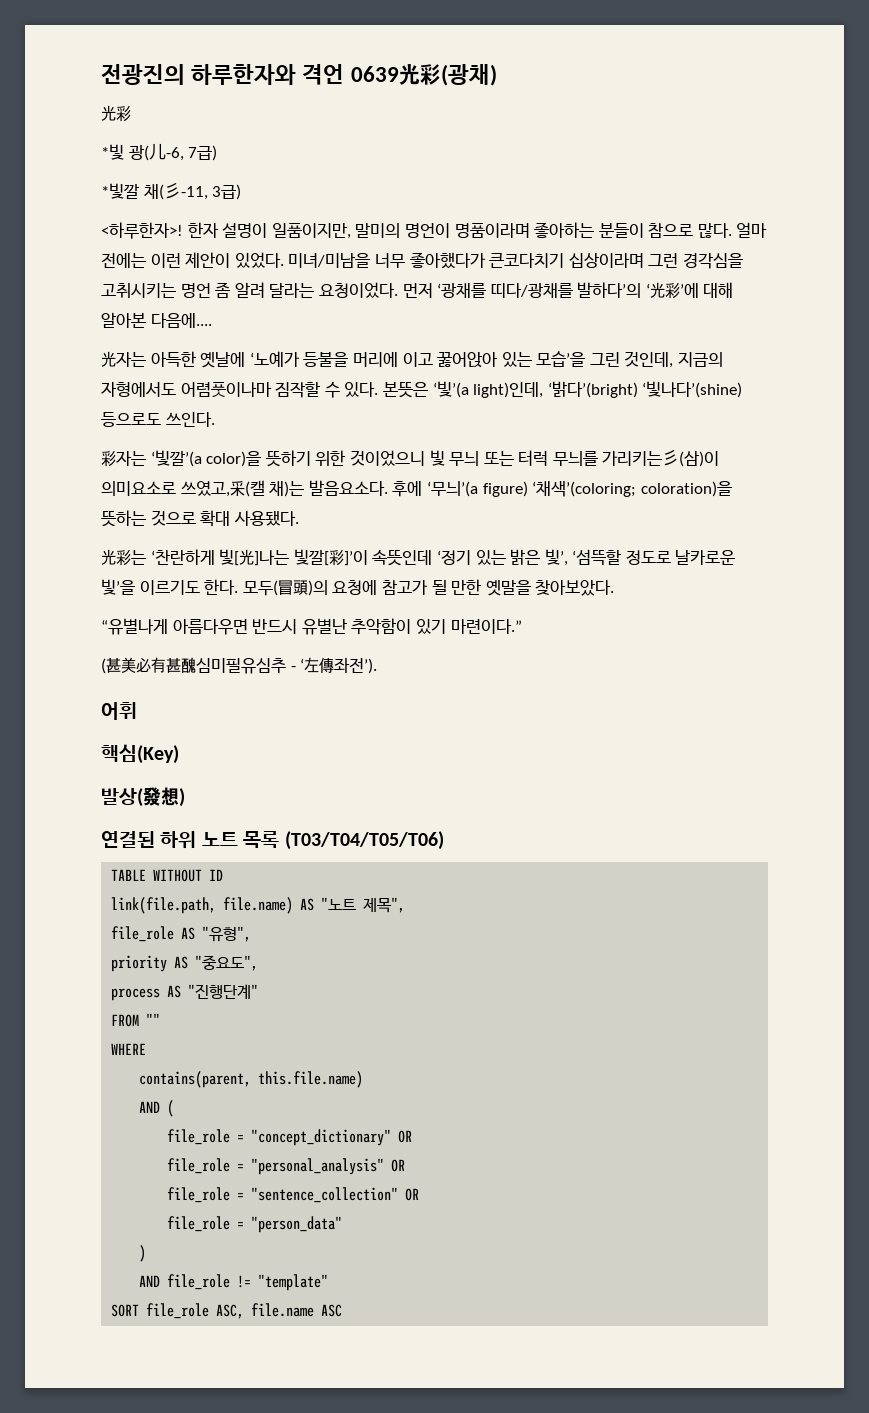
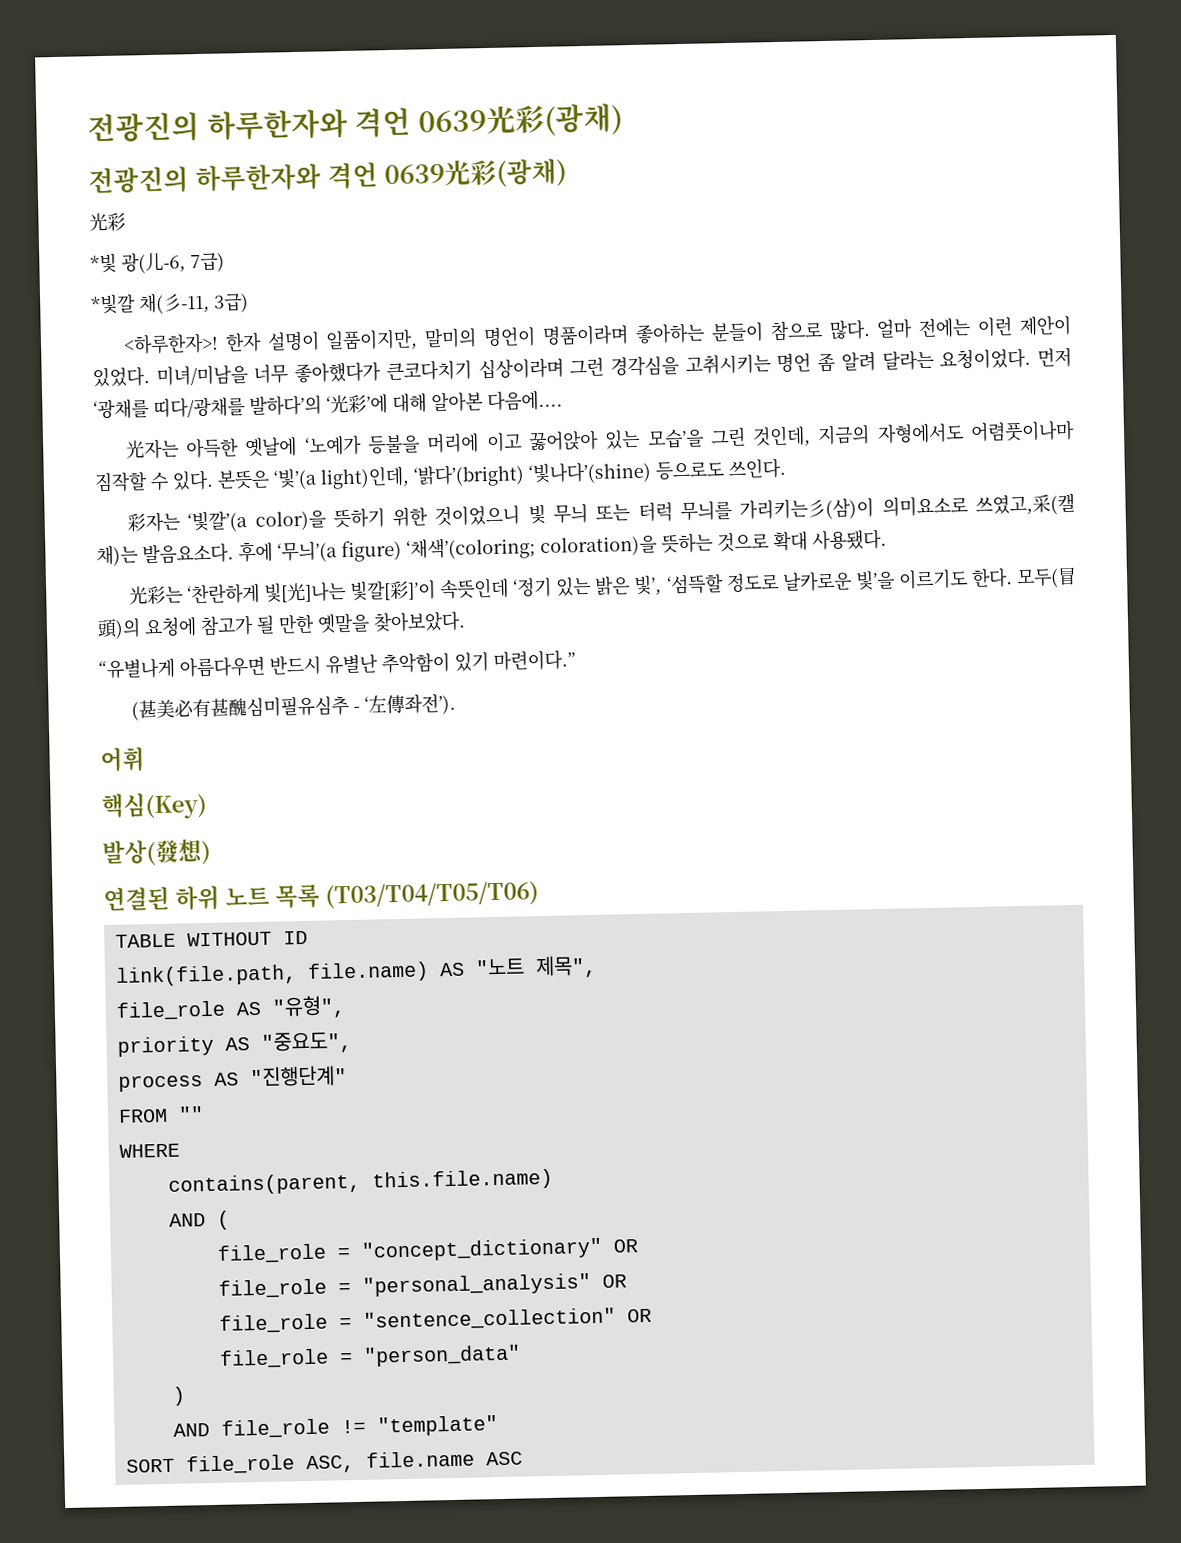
[101,64,497,86] 전광진의 하루한자와 격언 0639光彩(광채) -> [87,103,624,144] [88,158,567,195] 전광진의 하루한자와 격언 0639光彩(광채) // 전광진의 하루한자와 격언 0639光彩(광채)

